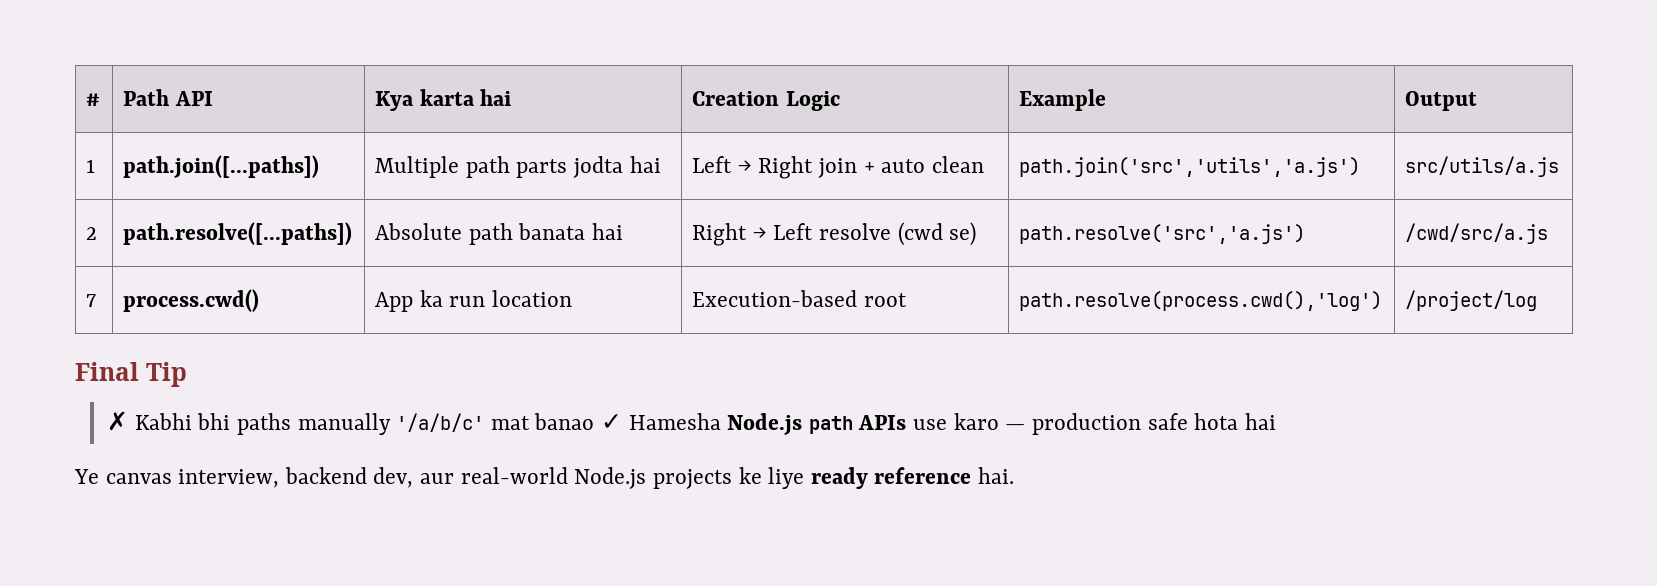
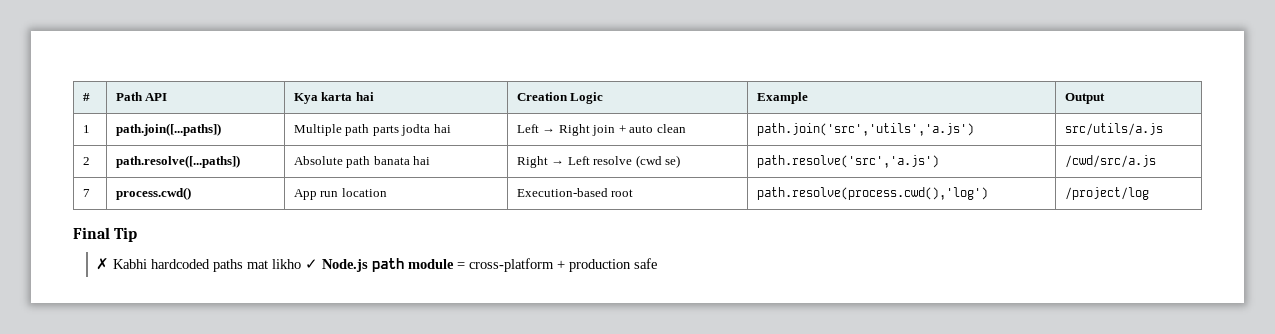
[419,290,443,307] ka -> (317, 194) none
[197,413,1276,435] [74,467,1014,489] bhi paths manually '/a/b/c' mat banao ✓ Hamesha Node.js path APIs use karo — production safe hota hai // Ye canvas interview, backend dev, aur real-world Node.js projects ke liye ready reference hai. -> [151,258,658,272] hardcoded paths mat likho ✓ Node.js path module = cross‑platform + production safe

